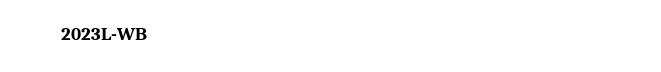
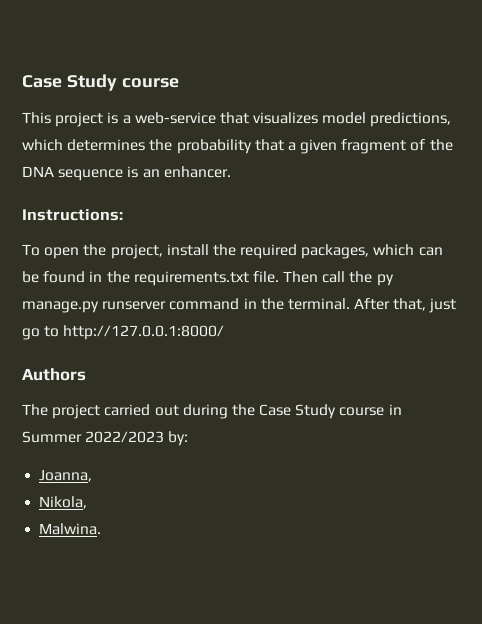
[61,28,147,40] 2023L-WB -> [22,74,179,91] [22,112,452,127] [22,139,453,154] [22,166,231,181] [22,209,123,221] [22,244,443,259] [22,271,394,286] [22,298,457,313] [22,325,225,340] [22,368,86,381] [22,404,402,419] [22,431,189,446] [39,469,93,482] [39,496,88,509] [39,523,102,535] Case Study course // This project is a web-service that visualizes model predictions, which determines the probability that a given fragment of the DNA sequence is an enhancer. // Instructions: // To open the project, install the required packages, which can be found in the requirements.txt file. Then call the py manage.py runserver command in the terminal. After that, just go to http://127.0.0.1:8000/ // Authors // The project carried out during the Case Study course in Summer 2022/2023 by: // Joanna, // Nikola, // Malwina.

